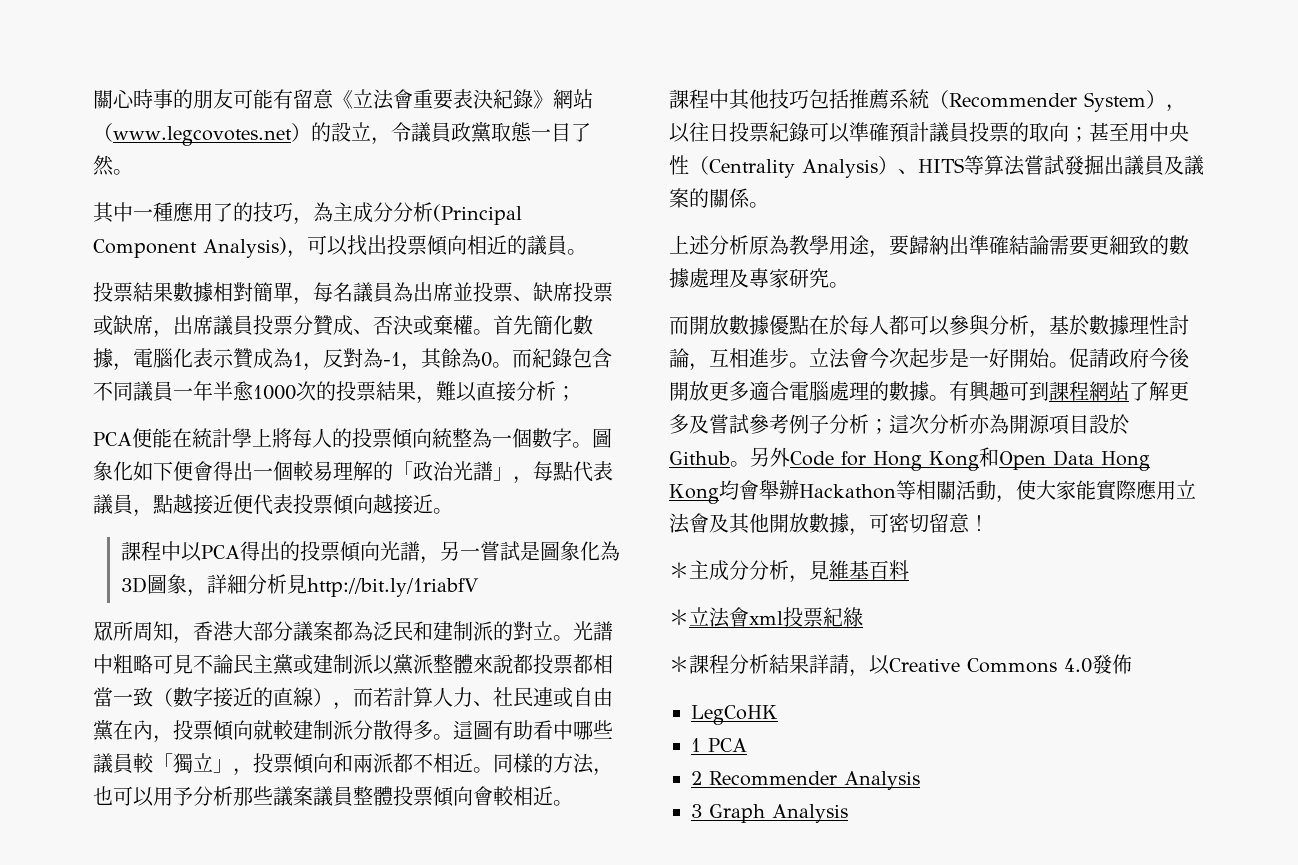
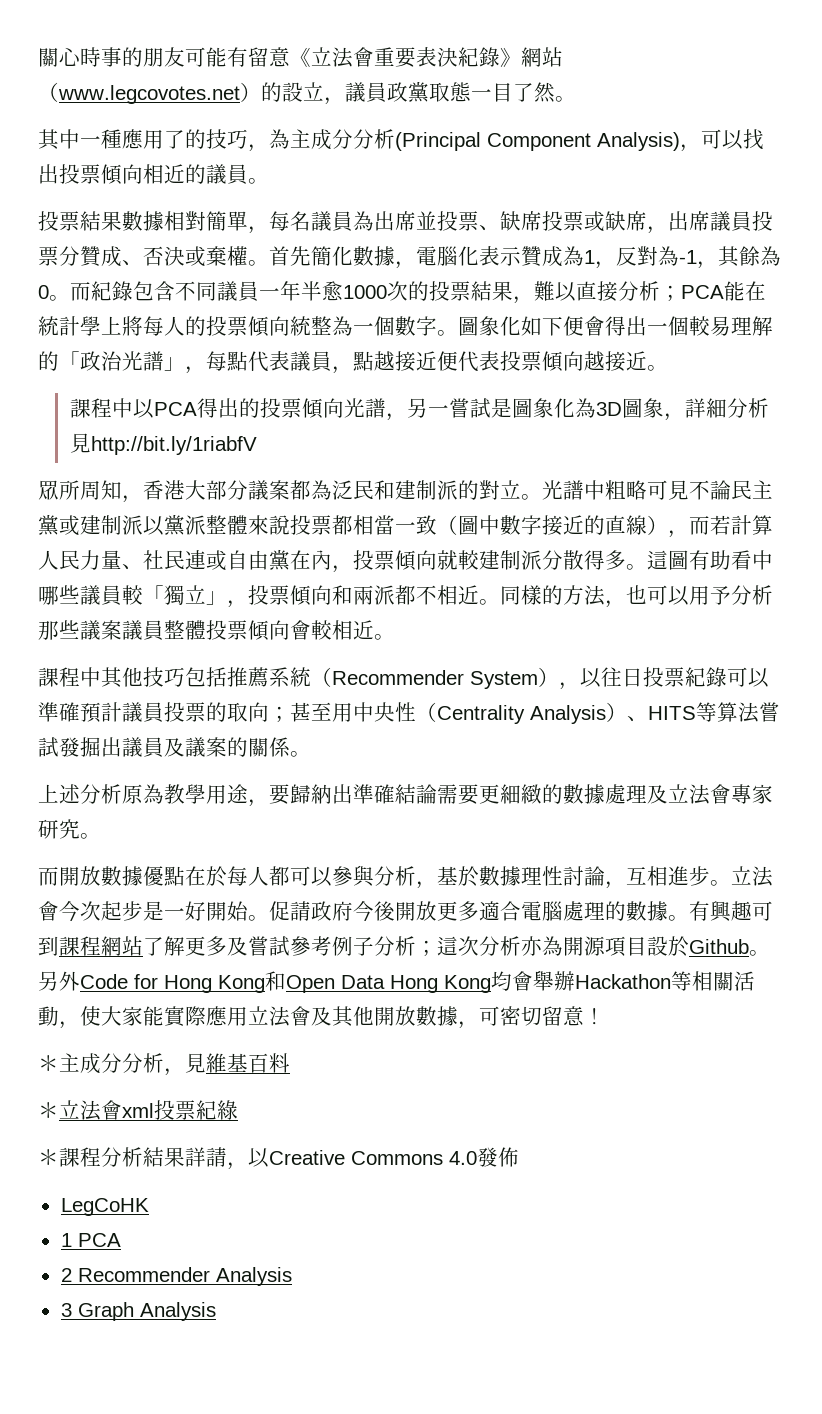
[390,122,411,142] 令 -> (345, 101) none
[93,428,152,448] // PCA便 -> [681,285,724,299] PCA
[513,654,533,674] 都 -> (290, 525) none
(173, 697) none -> [458,515,500,535] 圖中
[453,687,473,707] 力 -> [59,550,122,570] 民力量
[1129,235,1149,255] 致 -> [521,784,542,804] 緻
(749, 278) none -> [668,784,731,805] 立法會

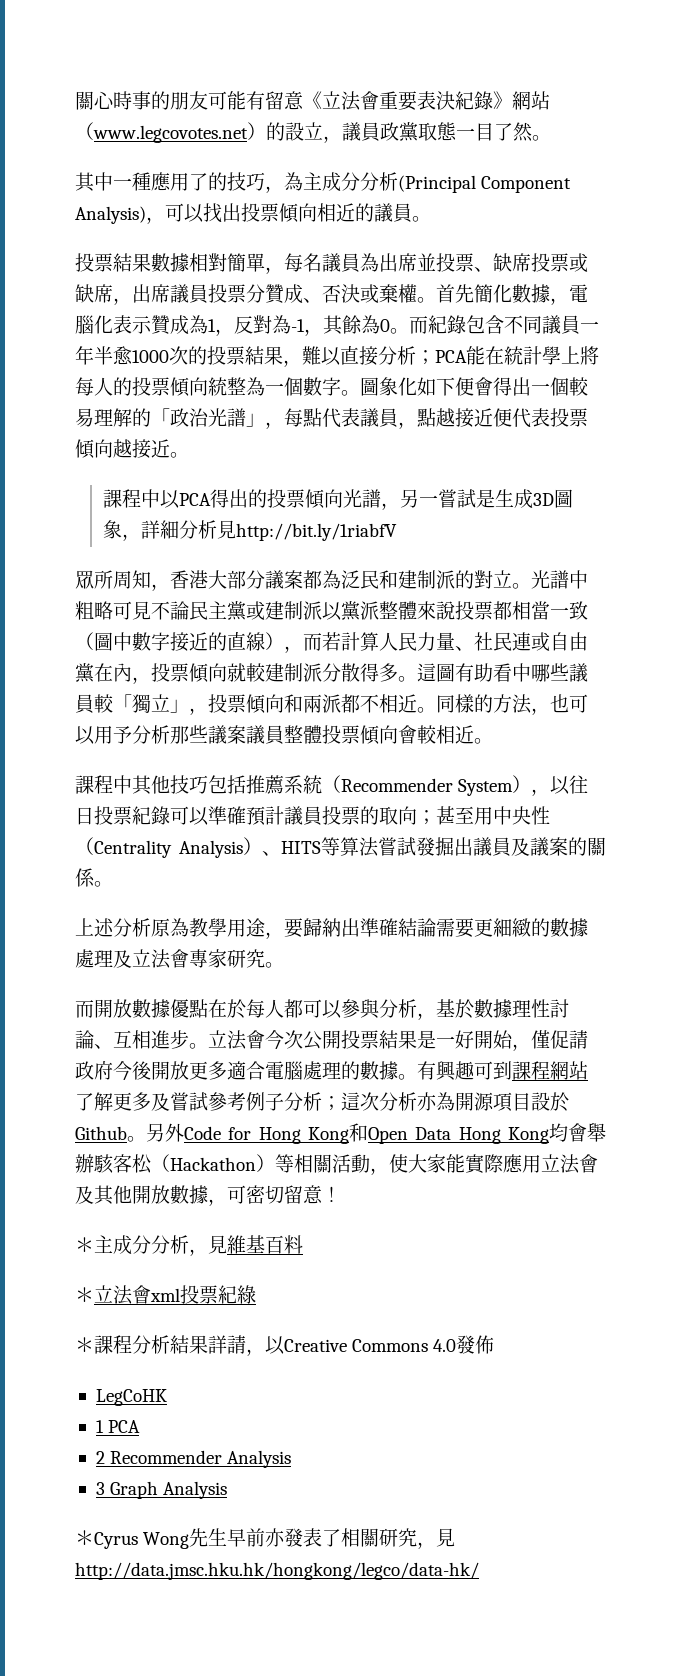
[511,398,596,418] 圖象化為 -> [494,489,533,509] 生成
[605,881,626,889] ， -> [94,1044,113,1049] 、
[101,901,143,921] 起步 -> [303,1030,417,1050] 公開投票結果
[248,915,269,921] 。 -> [512,1030,550,1051] ，僅
[575,974,671,989] Hackathon -> [93,1154,275,1174] 駭客松（Hackathon）
(216, 1311) none -> [75,1528,456,1549] [75,1562,479,1580] // ＊Cyrus Wong先生早前亦發表了相關研究，見http://data.jmsc.hku.hk/hongkong/legco/data-hk/

